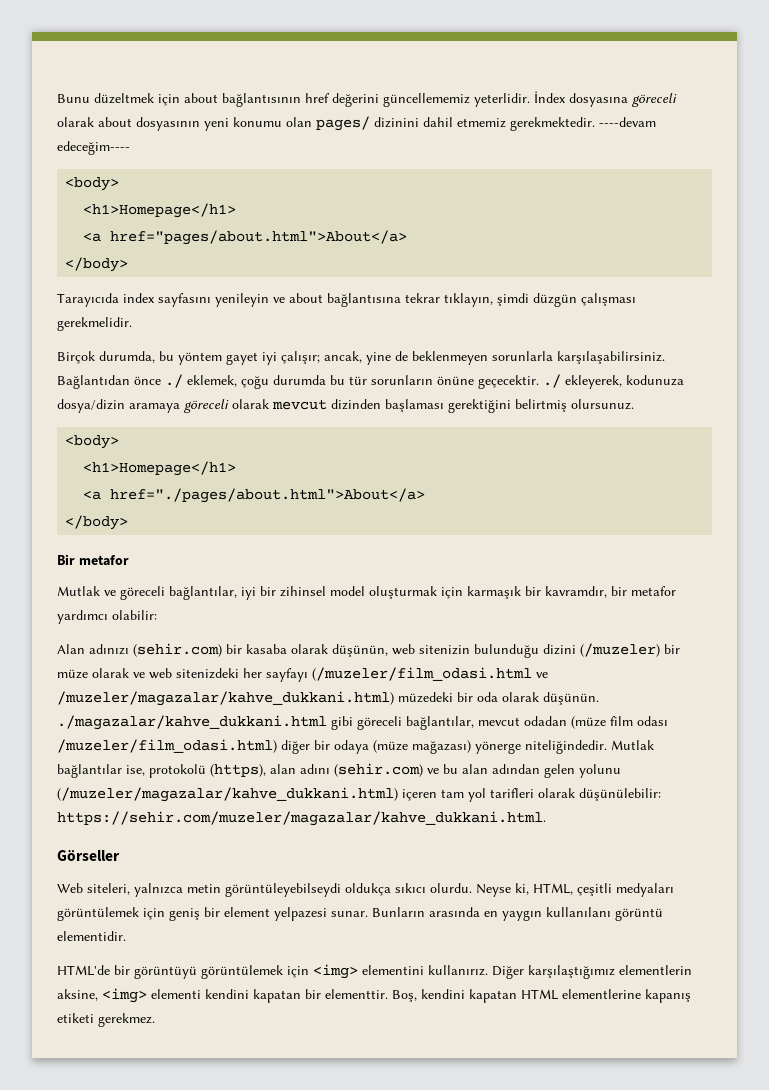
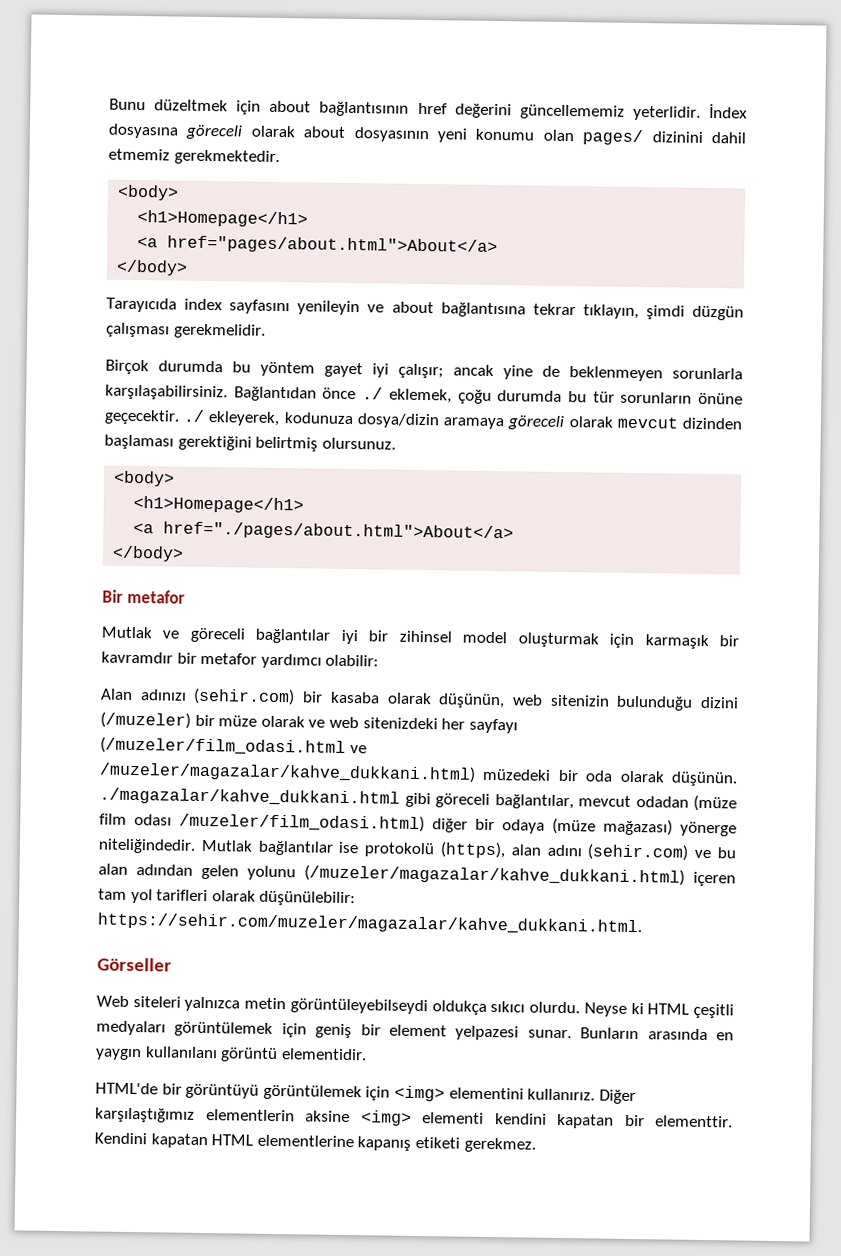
[599,117,656,127] [57,141,130,155] ----devam edeceğim---- -> (280, 157) none
[99,351,155,363] durumda, -> [158,360,223,373] durumda
[324,351,362,363] ancak, -> [453,364,494,376] ancak
[169,586,237,600] bağlantılar, -> [255,628,331,644] bağlantılar
[545,586,607,598] kavramdır, -> [101,651,173,664] kavramdır
[126,765,145,776] ise, -> [338,841,360,854] ise
[87,883,130,895] siteleri, -> [132,996,181,1008] siteleri
[515,883,573,895] ki, HTML, -> [630,1002,690,1015] ki HTML
[57,989,98,1001] aksine, -> [305,1110,350,1123] aksine
[392,989,465,1002] Boş, kendini -> [94,1132,147,1145] Kendini

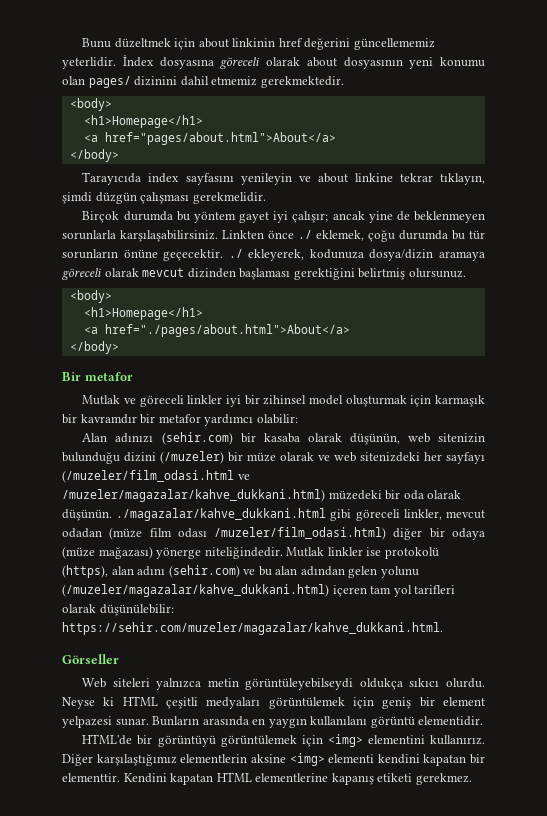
[319,101,410,117] bağlantısının -> [232,38,276,47] linkinin
[440,302,526,318] bağlantısına -> [354,173,393,182] linkine
[233,386,317,402] Bağlantıdan -> [222,230,264,239] Linkten
[255,628,331,644] bağlantılar -> [187,395,223,404] linkler
[494,794,574,810] bağlantılar, -> [403,509,442,520] linkler,
[257,840,334,856] bağlantılar -> [327,547,363,556] linkler

